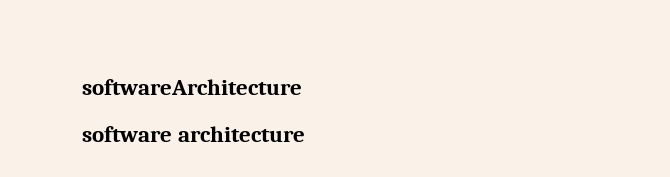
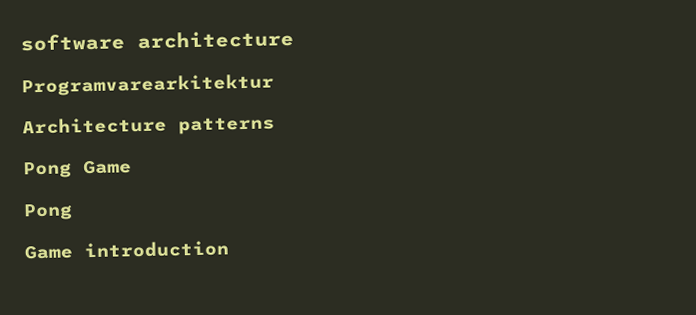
[82,79,302,95] softwareArchitecture // -> (20, 42) none
(306, 134) none -> [21,73,274,97] [22,116,275,135] [23,160,132,179] [23,203,73,221] [24,240,229,260] // Programvarearkitektur // Architecture patterns // Pong Game // Pong // Game introduction

